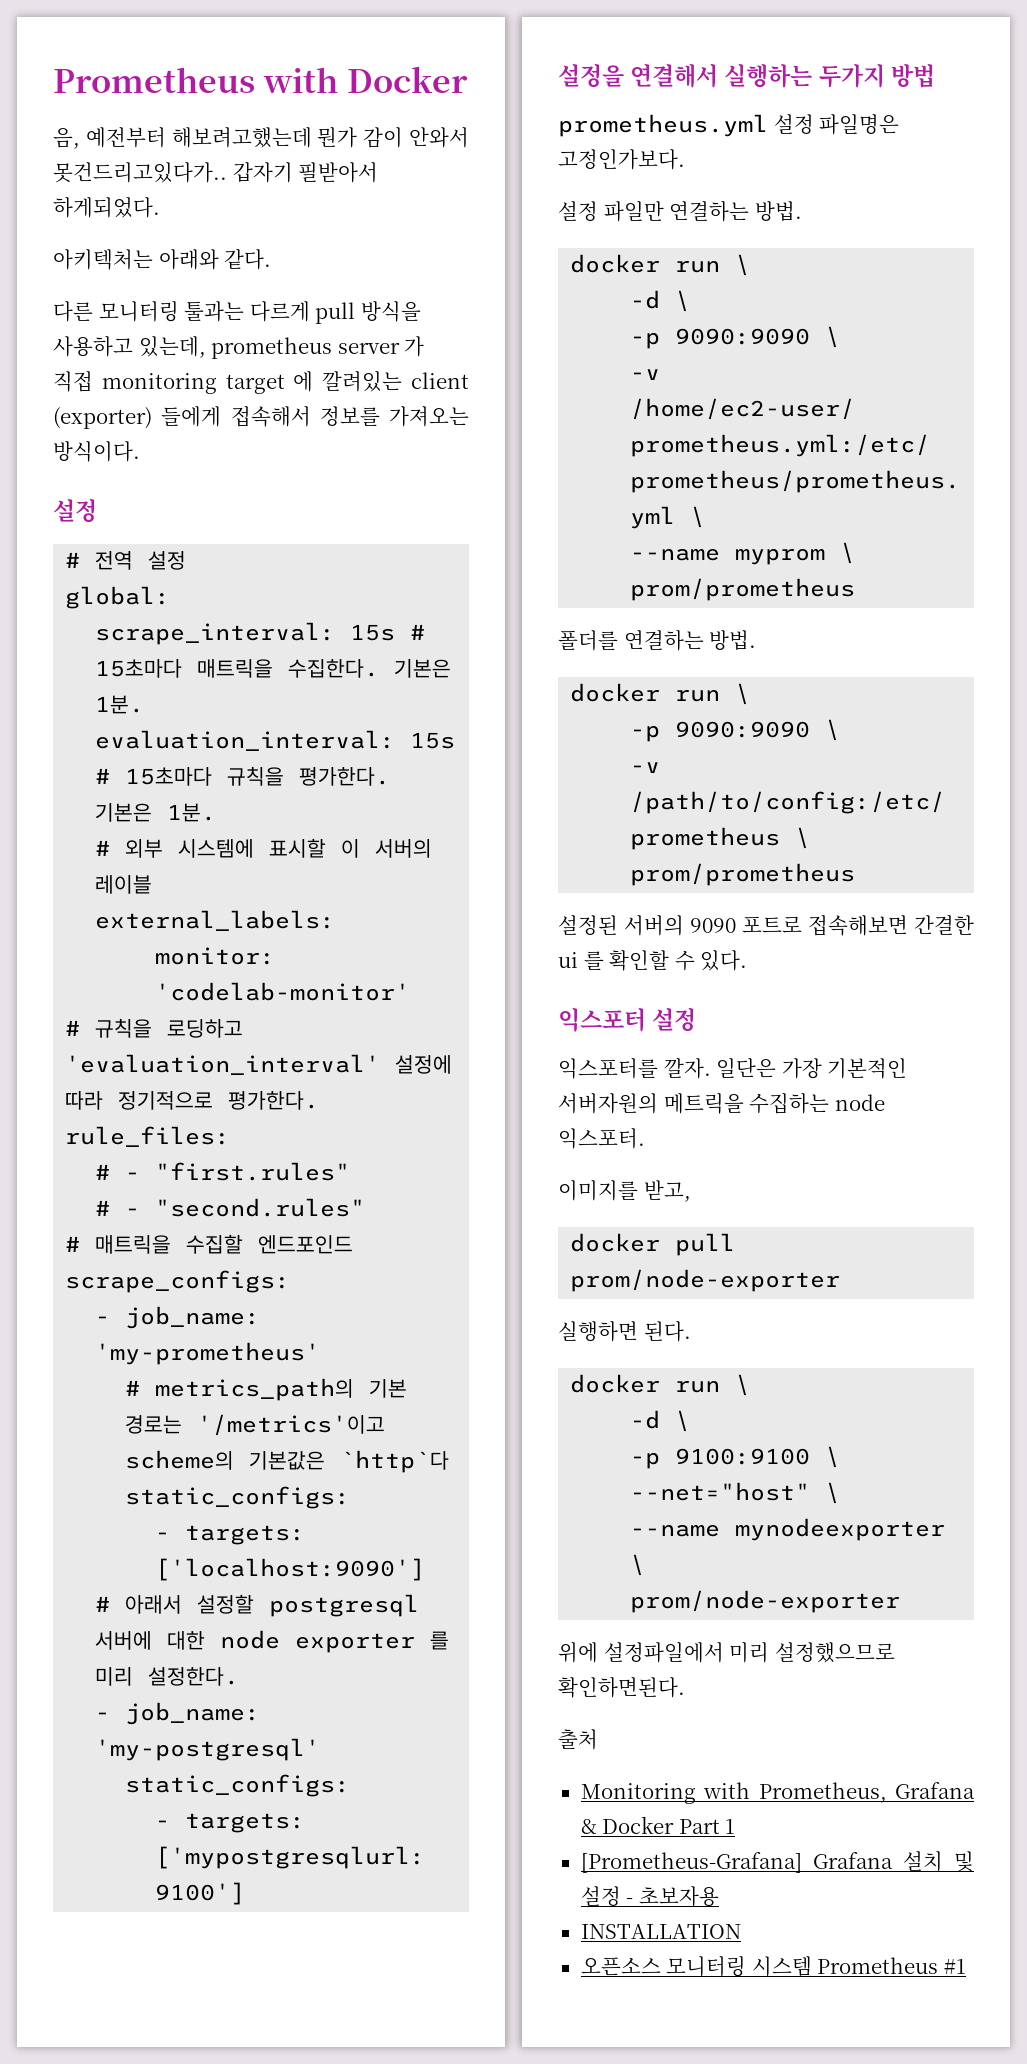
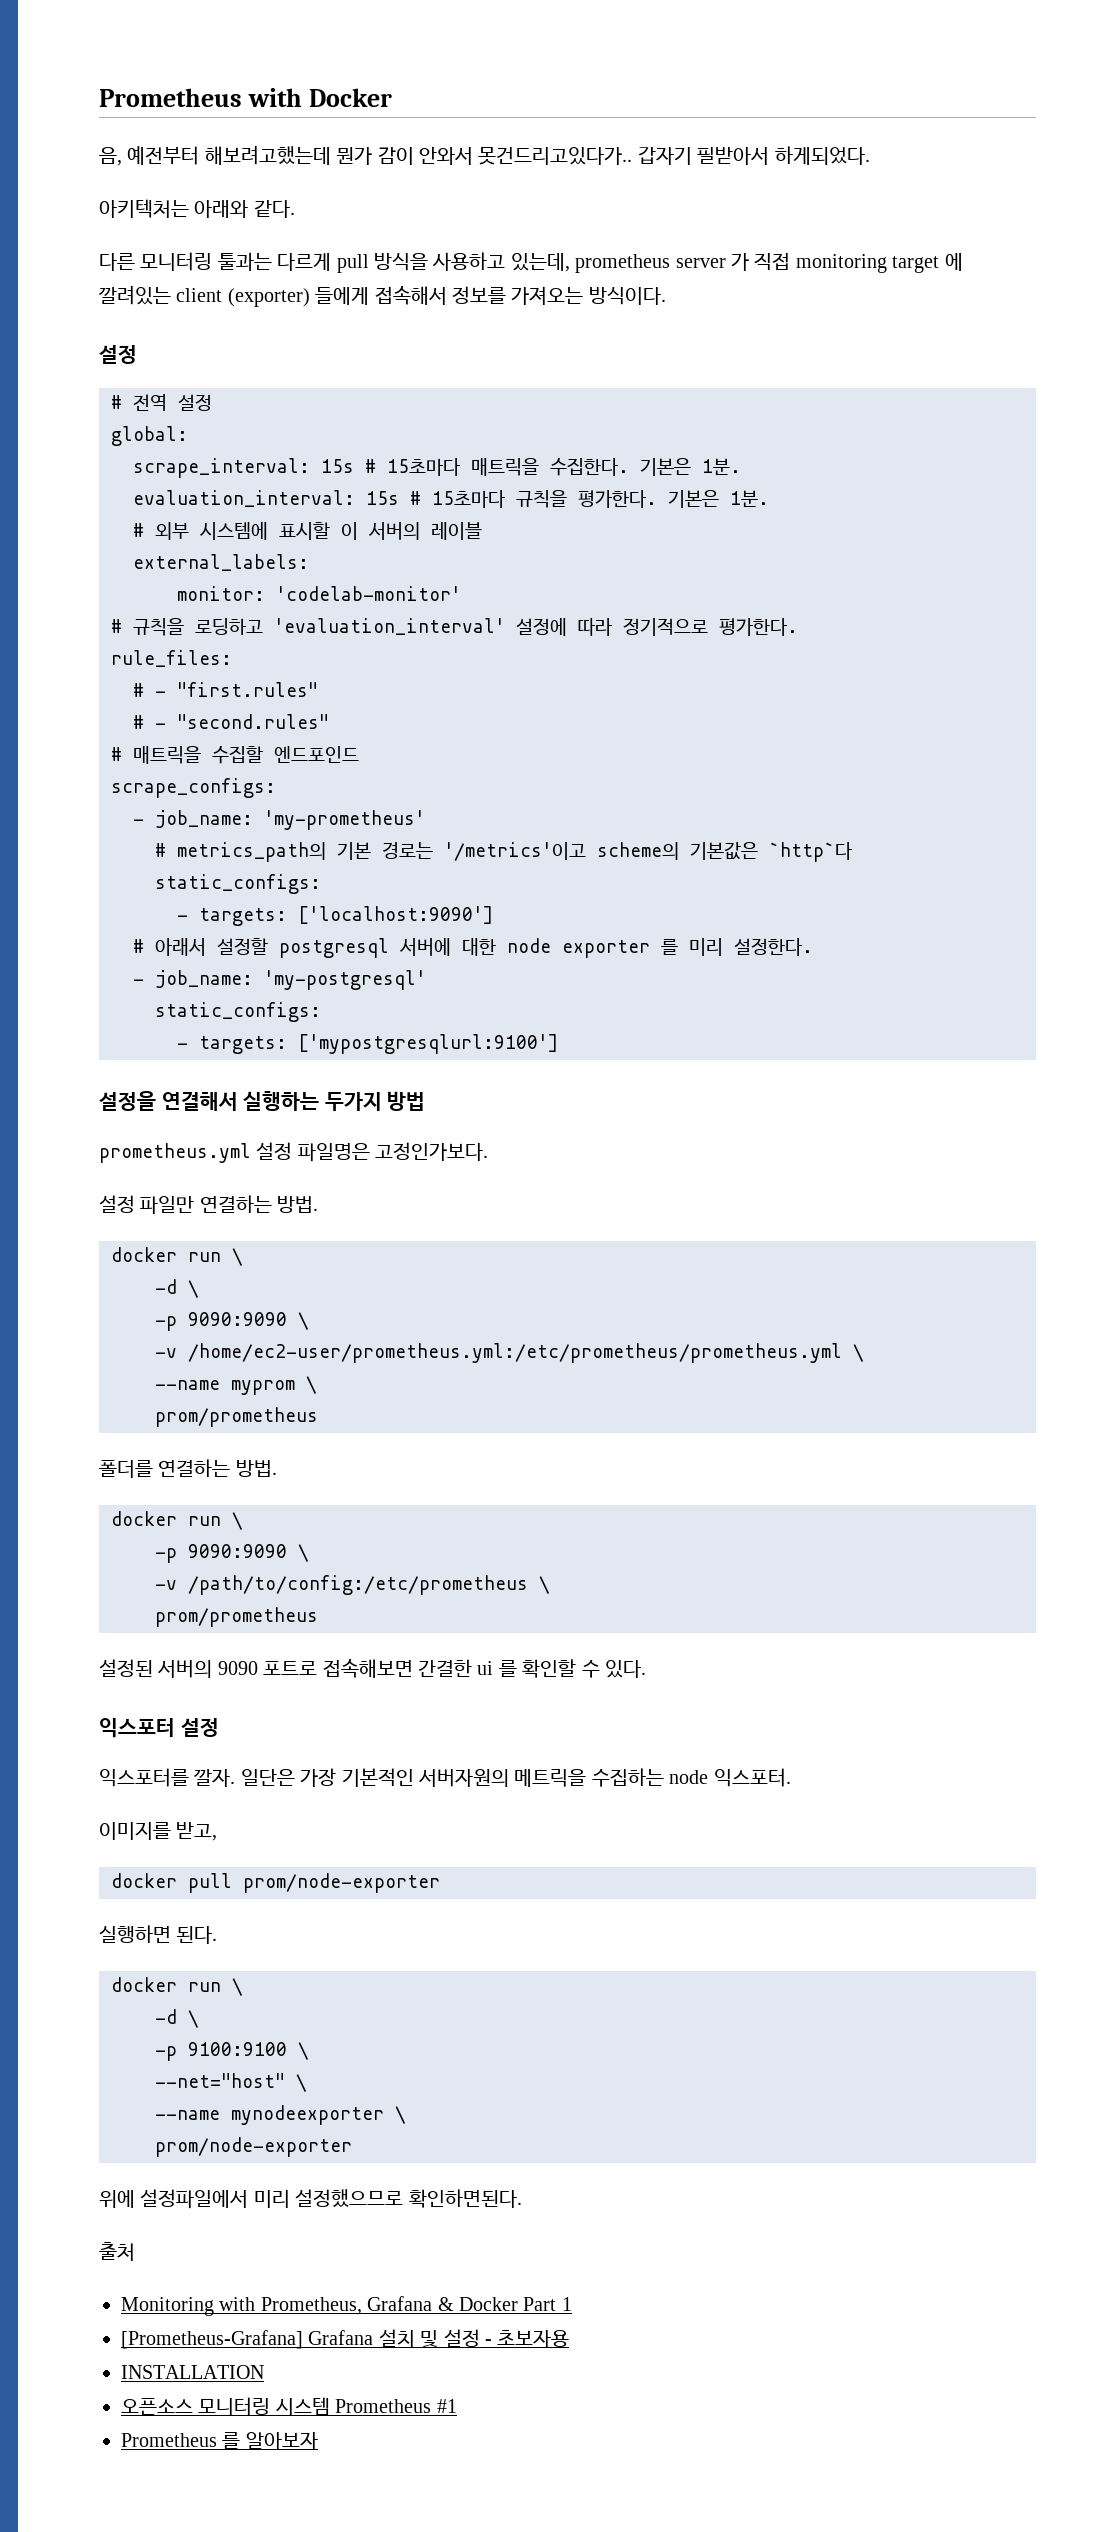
(966, 1966) none -> [121,2432,318,2450] // Prometheus 를 알아보자

